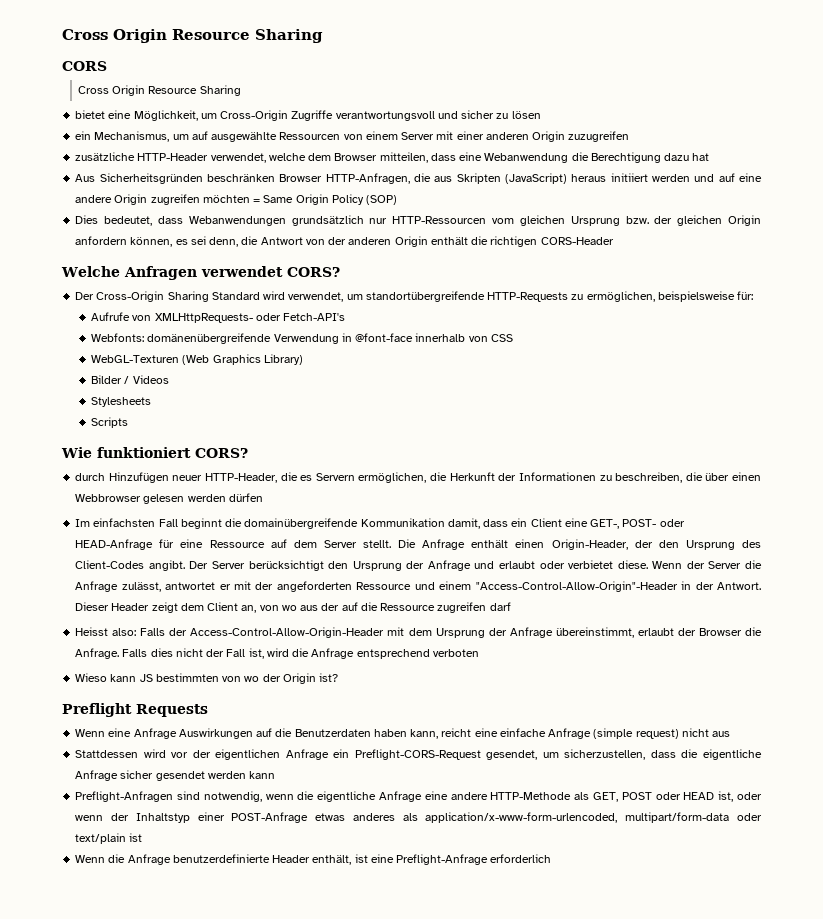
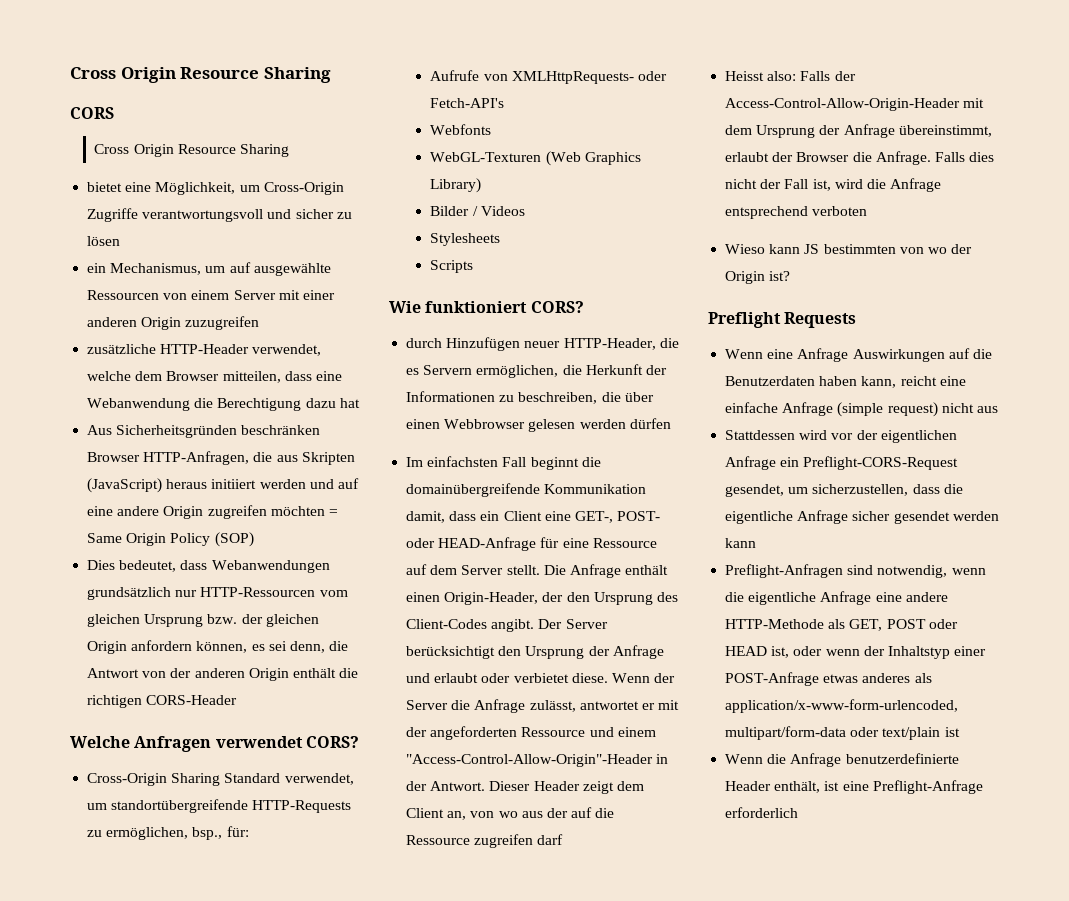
[75,292,95,300] Der -> (359, 742) none
[263,291,286,300] wird -> (281, 778) none
[657,291,735,302] beispielsweise -> [192,827,223,840] bsp.,
[91,333,513,344] Webfonts: domänenübergreifende Verwendung in @font-face innerhalb von CSS -> [430,124,492,135] Webfonts

